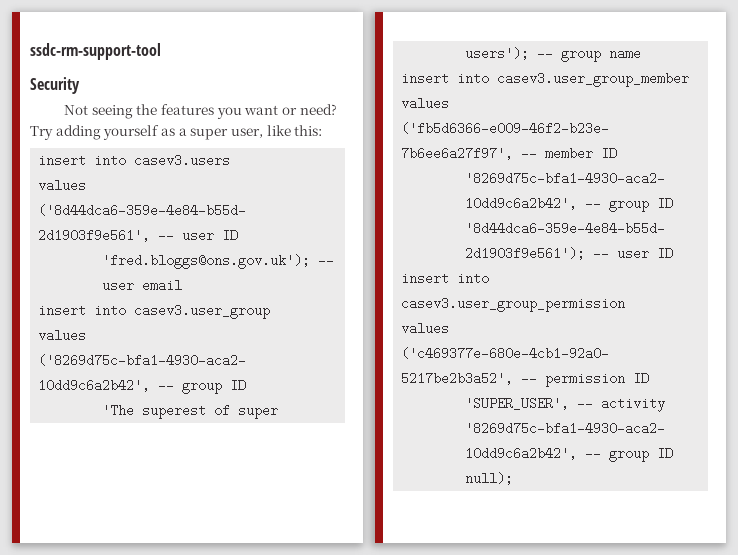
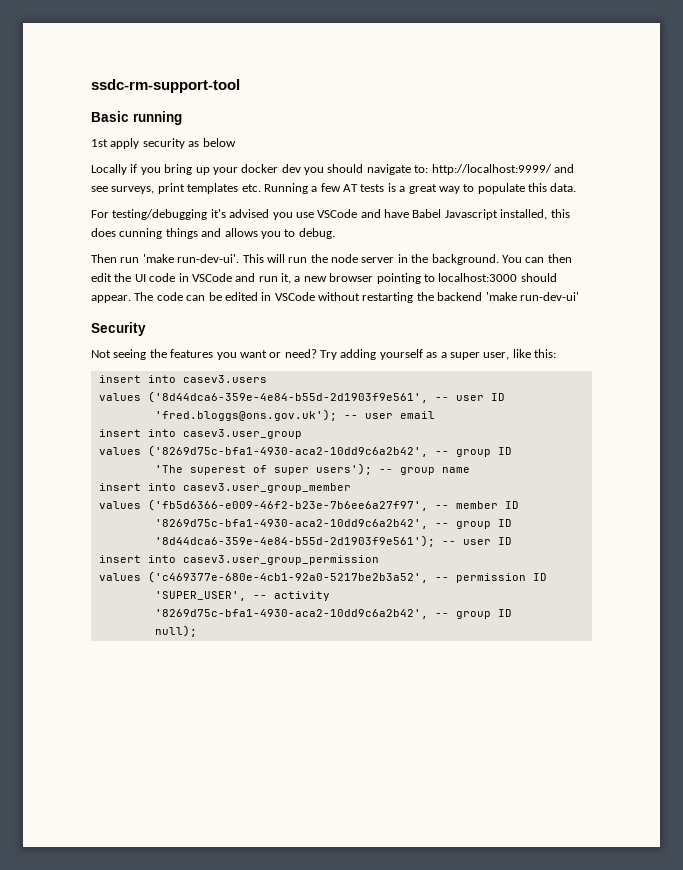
(161, 51) none -> [91,111,182,125] [91,138,236,149] [91,164,574,175] [91,183,577,194] [91,209,570,220] [91,228,335,239] [91,254,572,265] [91,273,557,284] [91,292,579,303] // Basic running // 1st apply security as below // Locally if you bring up your docker dev you should navigate to: http://localhost:9999/ and see surveys, print templates etc. Running a few AT tests is a great way to populate this data. // For testing/debugging it's advised you use VSCode and have Babel Javascript installed, this does cunning things and allows you to debug. // Then run 'make run-dev-ui'. This will run the node server in the background. You can then edit the UI code in VSCode and run it, a new browser pointing to localhost:3000 should appear. The code can be edited in VSCode without restarting the backend 'make run-dev-ui'

